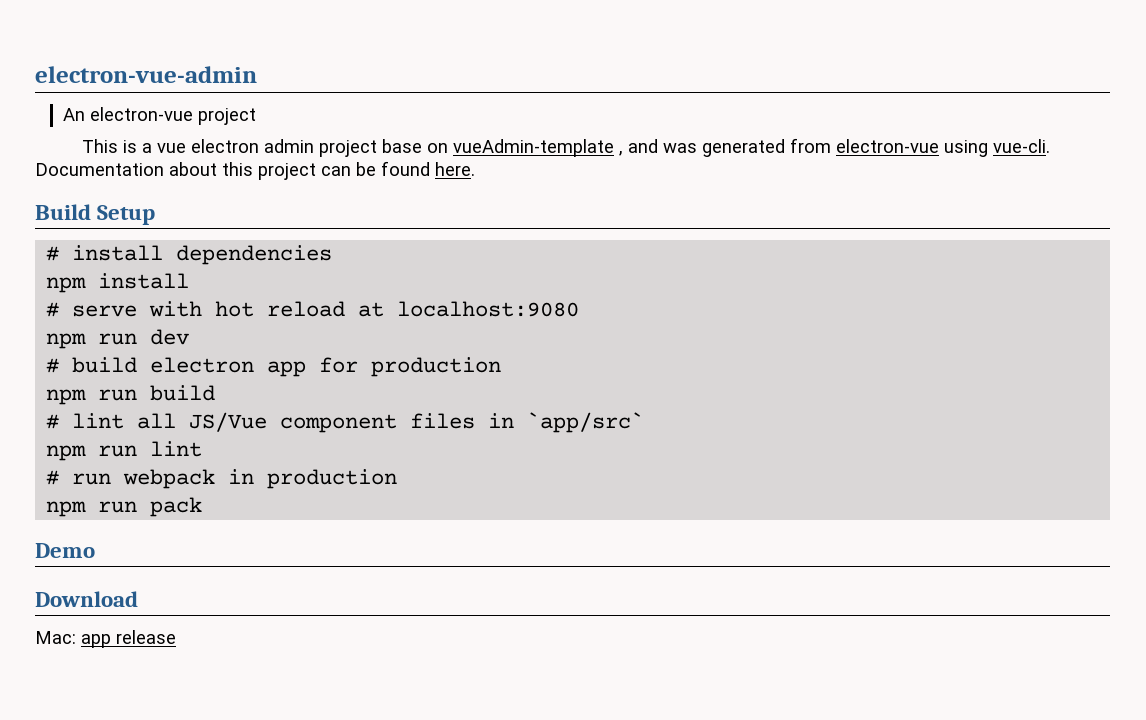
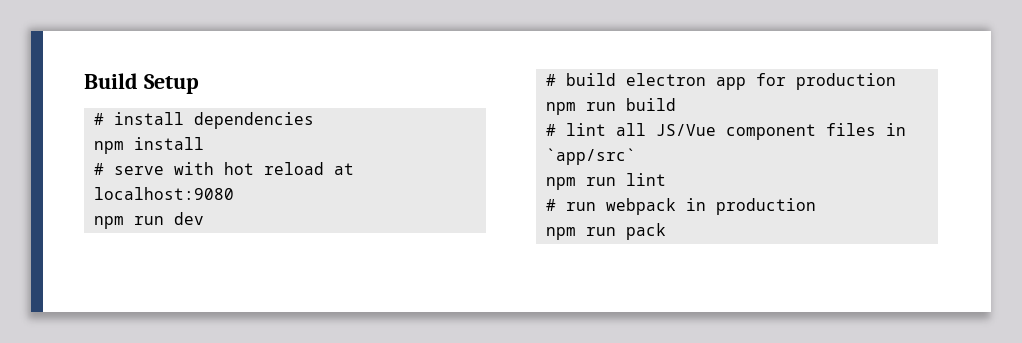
[35,66,257,83] [62,107,256,125] [81,138,1050,157] [35,161,475,180] electron-vue-admin // An electron-vue project // This is a vue electron admin project base on vueAdmin-template , and was generated from electron-vue using vue-cli. Documentation about this project can be found here. // -> (84, 81) none
[35,543,95,558] [35,591,138,607] [35,630,176,648] // Demo // Download // Mac: app release -> (667, 231) none

